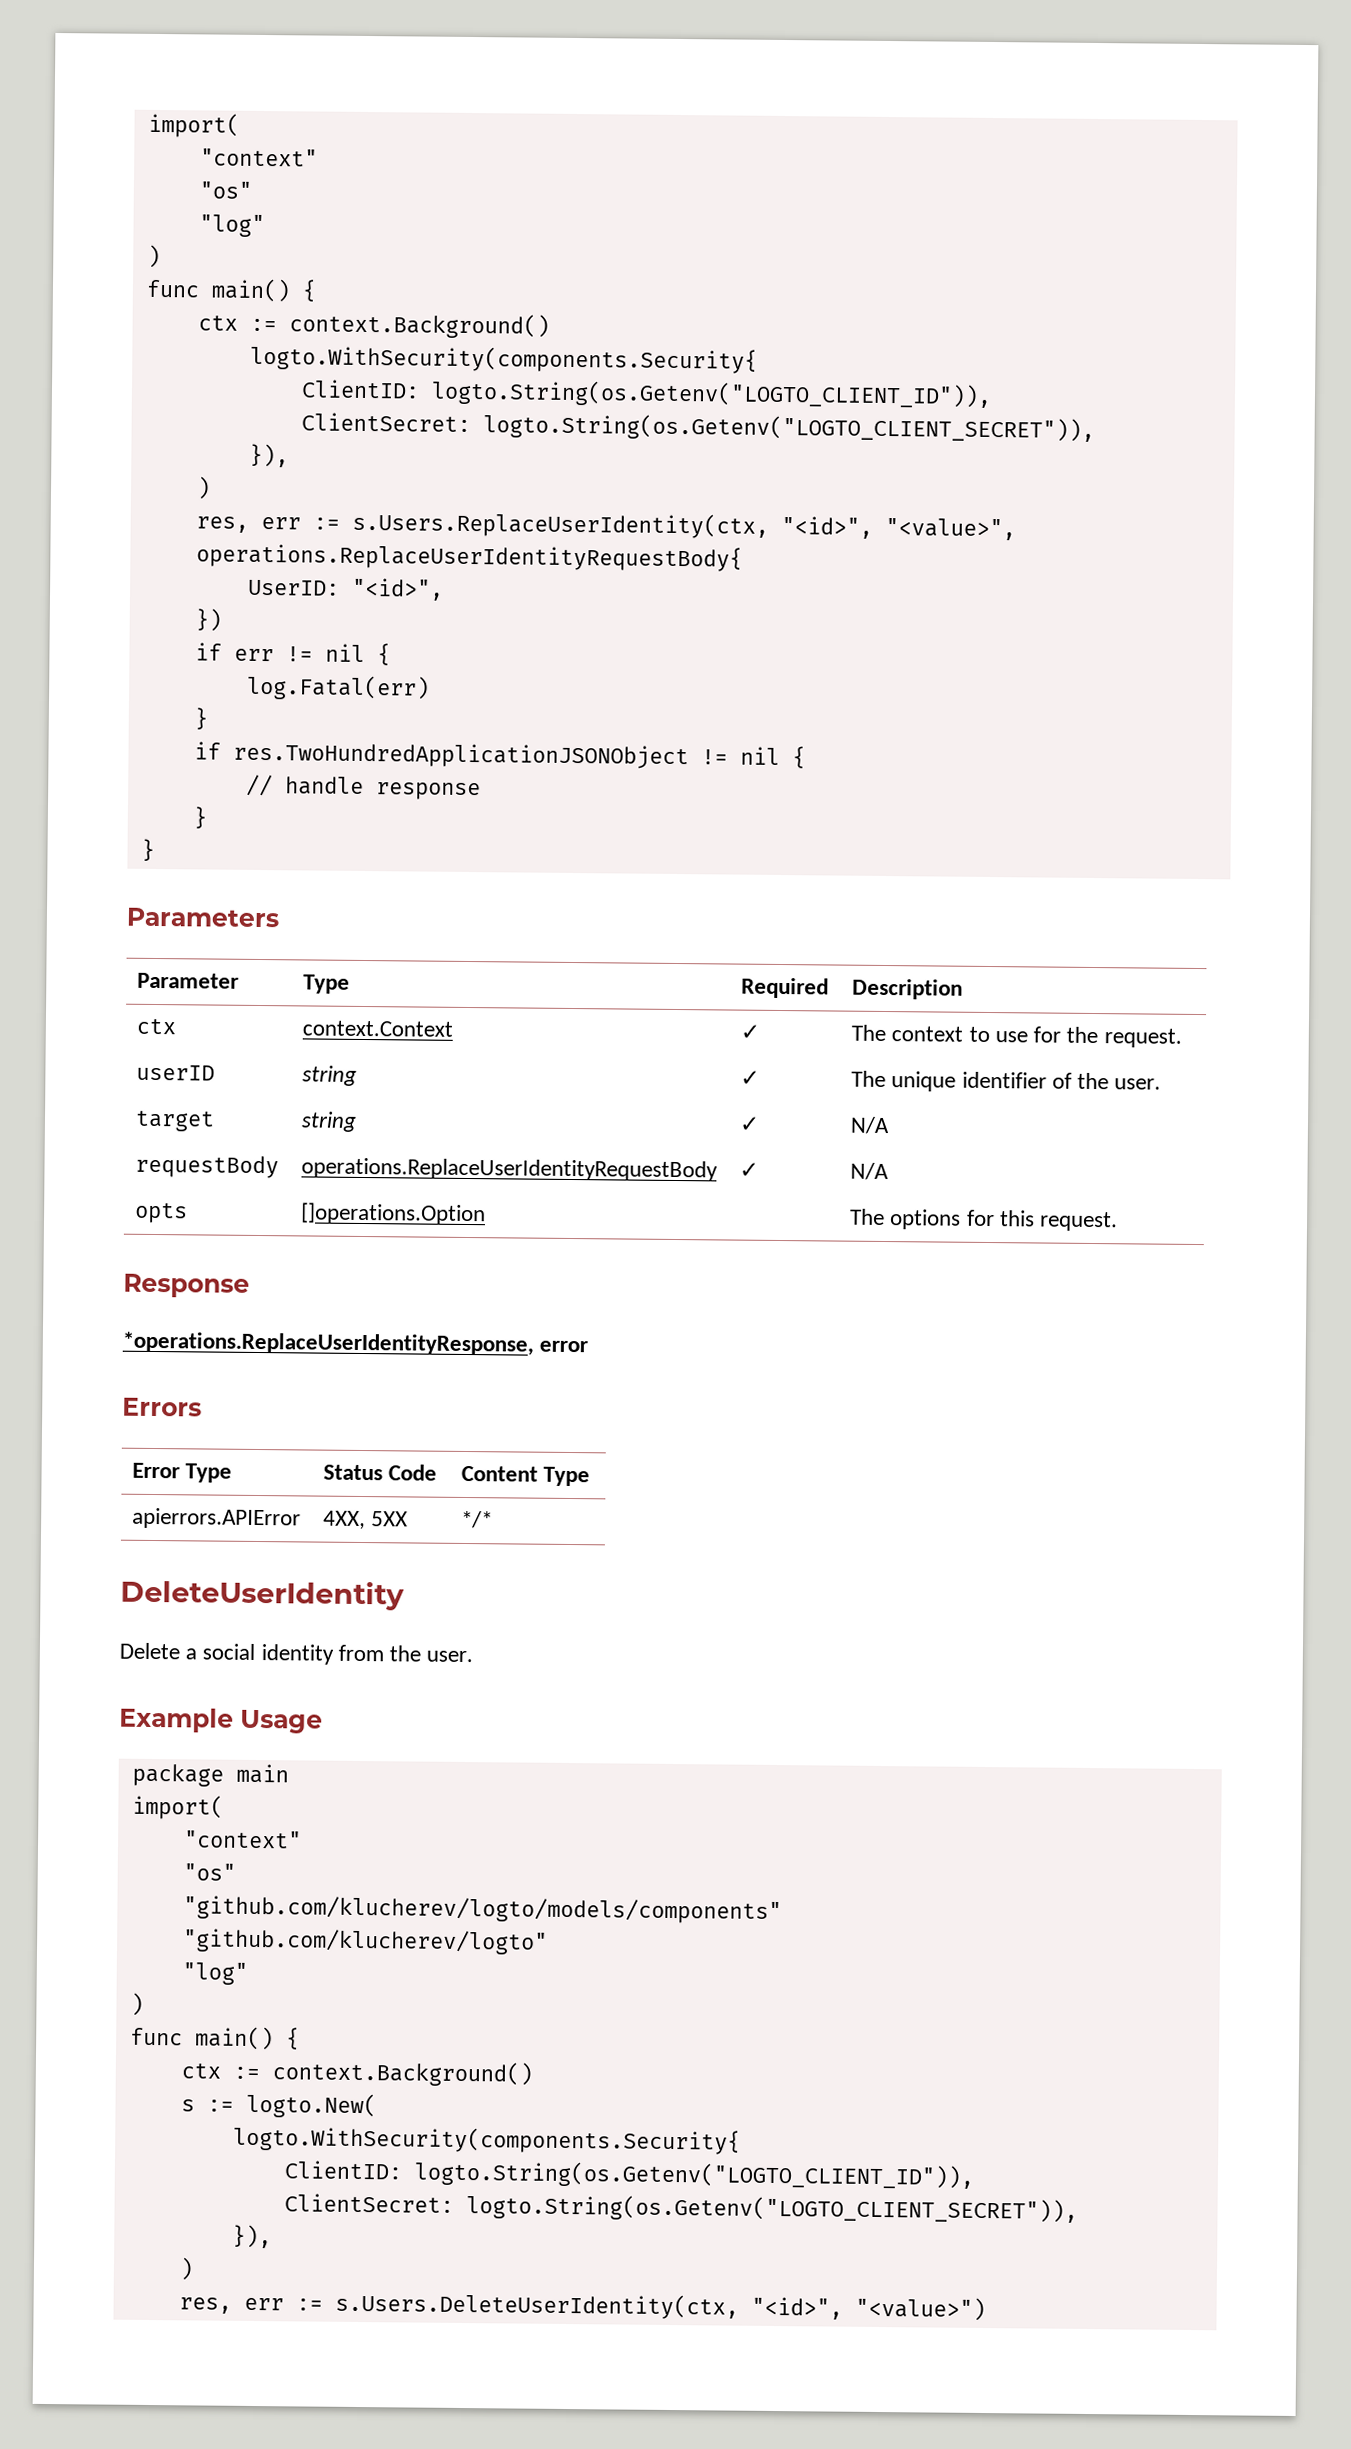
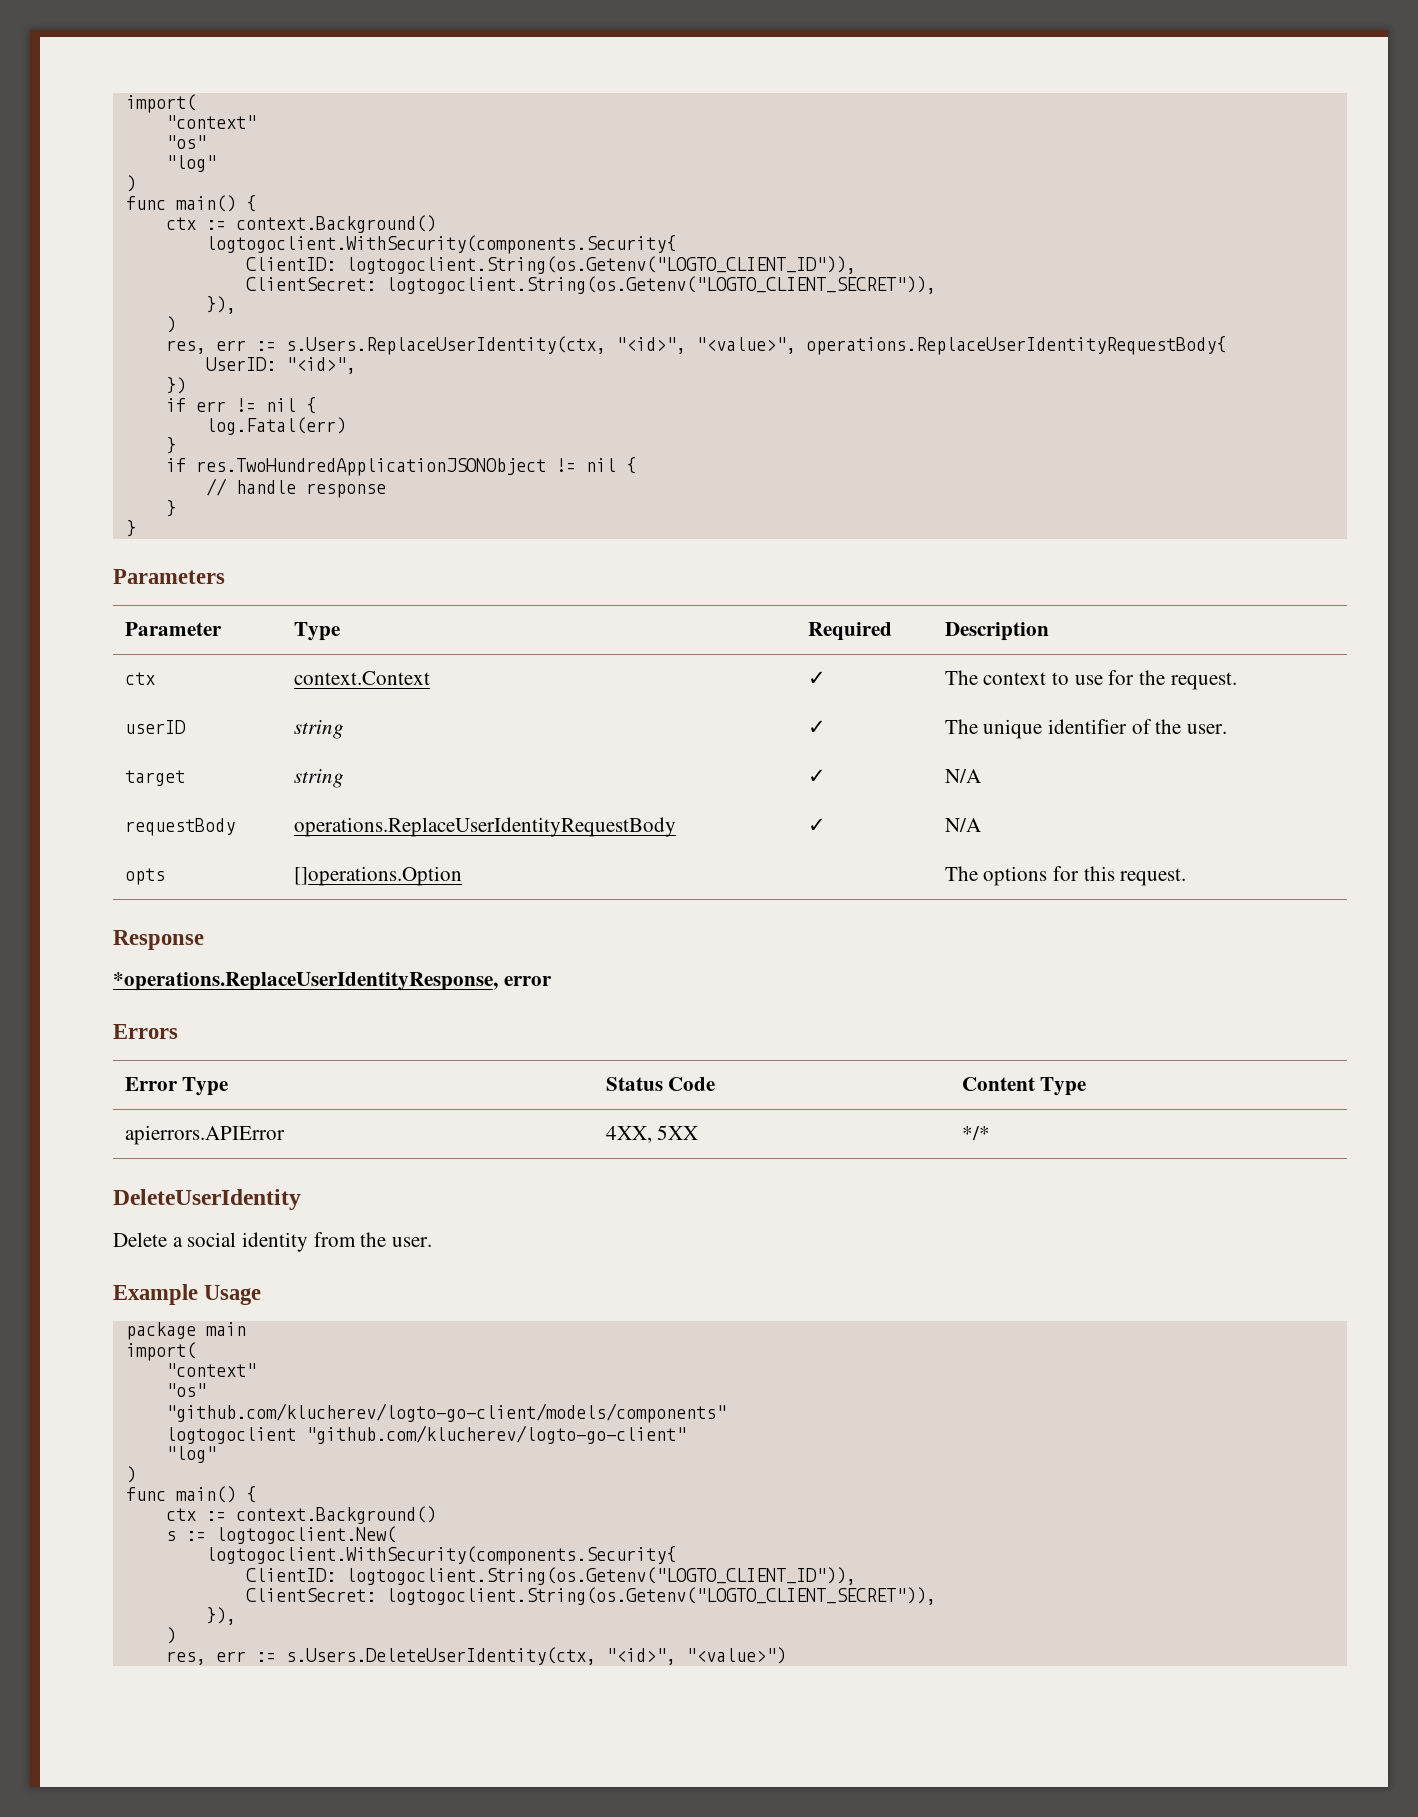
[249,344,758,374] [300,379,992,409] [300,412,1095,443] logto.WithSecurity(components.Security{ // ClientID: logto.String(os.Getenv("LOGTO_CLIENT_ID")), // ClientSecret: logto.String(os.Getenv("LOGTO_CLIENT_SECRET")), -> [205,235,676,254] [245,256,856,274] [245,276,936,294] logtogoclient.WithSecurity(components.Security{ // ClientID: logtogoclient.String(os.Getenv("LOGTO_CLIENT_ID")), // ClientSecret: logtogoclient.String(os.Getenv("LOGTO_CLIENT_SECRET")),
[182,1895,782,1925] [182,1928,548,1955] "github.com/klucherev/logto/models/components" // "github.com/klucherev/logto" -> [165,1403,726,1423] [165,1425,686,1444] "github.com/klucherev/logto-go-client/models/components" // logtogoclient "github.com/klucherev/logto-go-client"
[245,2092,377,2119] [232,2125,741,2155] [283,2160,974,2190] [283,2193,1078,2224] logto.New( // logto.WithSecurity(components.Security{ // ClientID: logto.String(os.Getenv("LOGTO_CLIENT_ID")), // ClientSecret: logto.String(os.Getenv("LOGTO_CLIENT_SECRET")), -> [215,1526,396,1544] [205,1546,676,1565] [245,1567,856,1585] [245,1587,936,1605] logtogoclient.New( // logtogoclient.WithSecurity(components.Security{ // ClientID: logtogoclient.String(os.Getenv("LOGTO_CLIENT_ID")), // ClientSecret: logtogoclient.String(os.Getenv("LOGTO_CLIENT_SECRET")),

